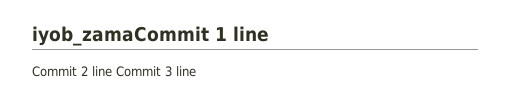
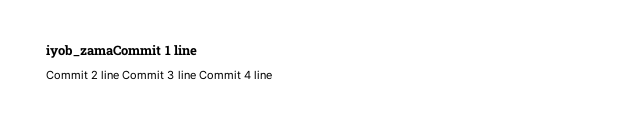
(196, 71) none -> [198,70,272,80] Commit 4 line

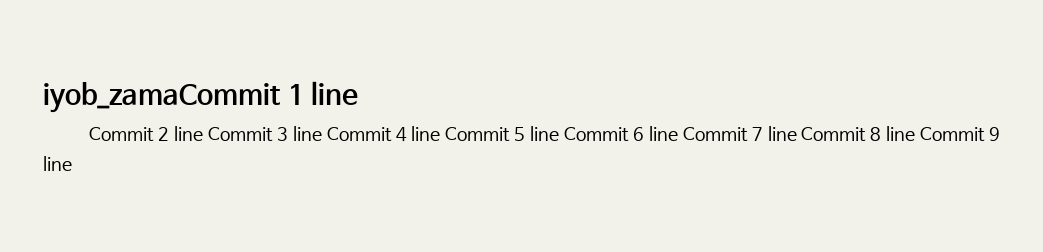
(272, 75) none -> [445,126,1000,142] [43,156,72,171] Commit 5 line Commit 6 line Commit 7 line Commit 8 line Commit 9 line

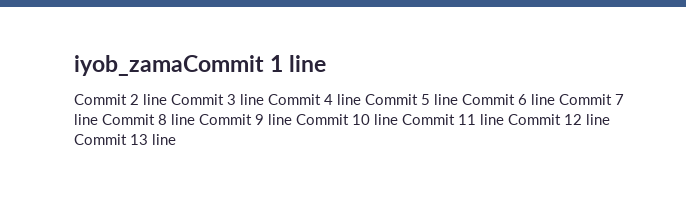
(72, 163) none -> [296,114,610,125] [74,134,176,145] Commit 10 line Commit 11 line Commit 12 line Commit 13 line

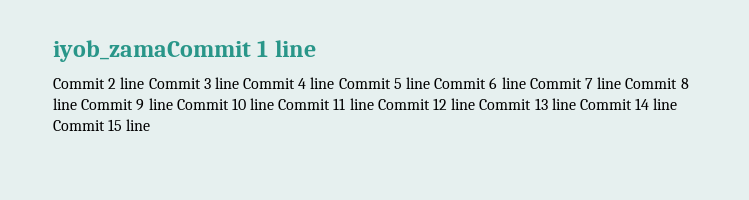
(176, 139) none -> [579,98,678,110] [53,119,151,131] Commit 14 line Commit 15 line

